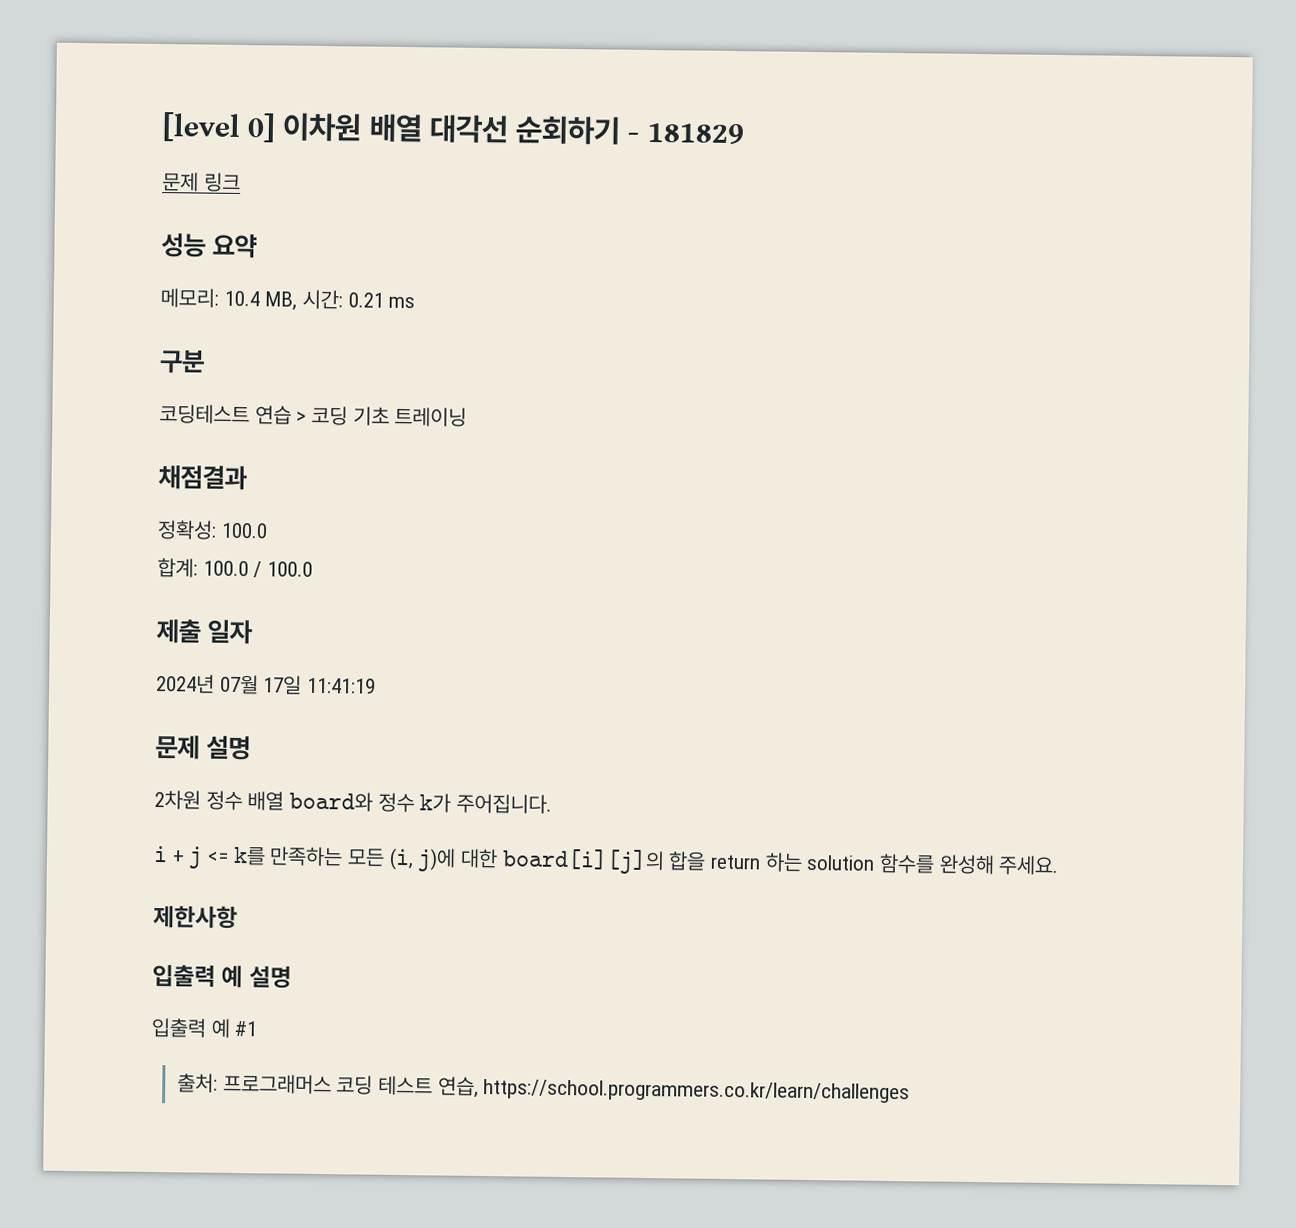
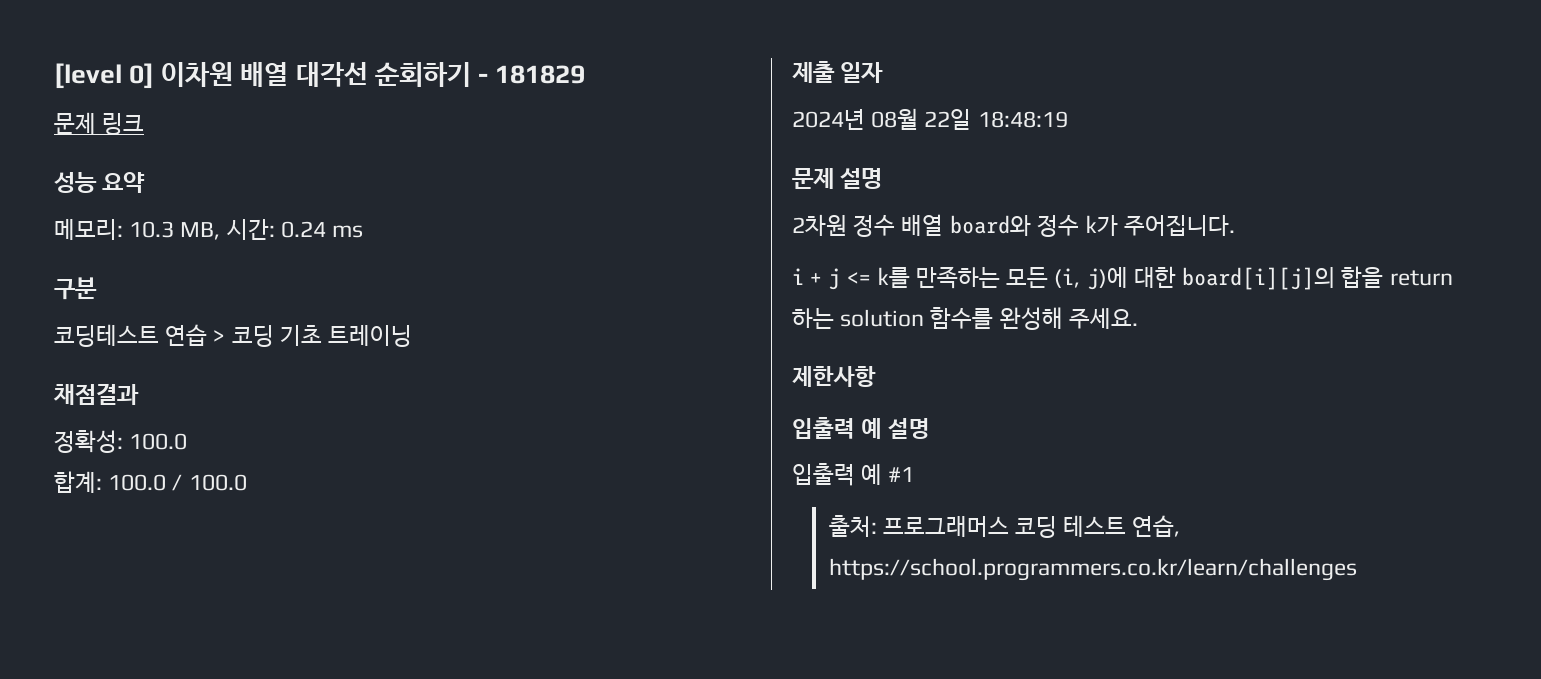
[223,290,260,307] 10.4 -> [129,221,175,238] 10.3
[347,292,384,308] 0.21 -> [280,221,326,238] 0.24
[218,674,377,695] 07월 17일 11:41:19 -> [871,108,1068,130] 08월 22일 18:48:19

